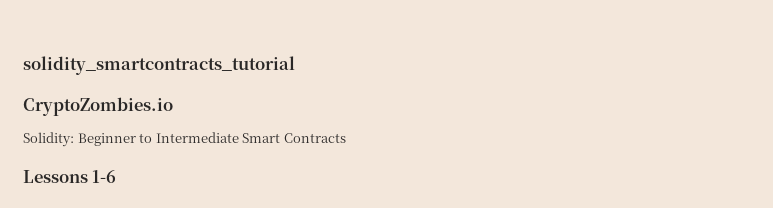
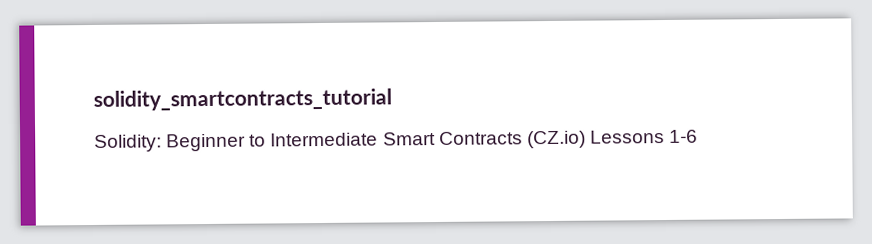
[23,97,173,116] // CryptoZombies.io -> (392, 99) none
(346, 138) // -> [526,130,586,149] (CZ.io)

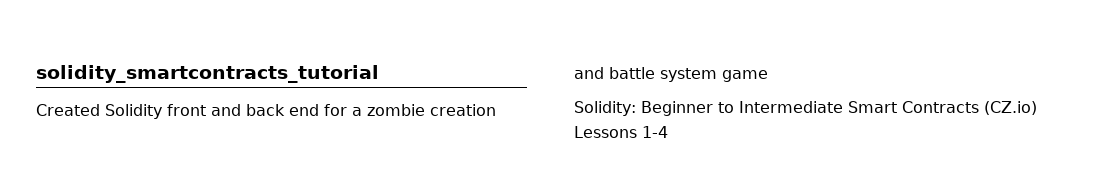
(392, 99) none -> [36,104,496,119] [574,67,768,82] // Created Solidity front and back end for a zombie creation and battle system game
[669,129,699,143] 1-6 -> [642,126,668,138] 1-4

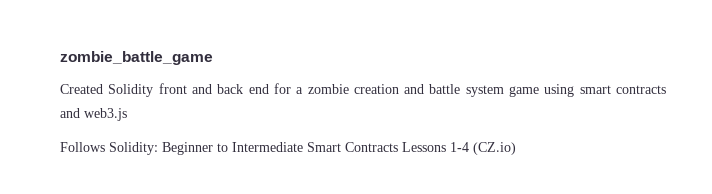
[36,65,379,83] solidity_smartcontracts_tutorial -> [60,51,213,65] zombie_battle_game
(768, 76) // -> [544,84,666,97] [60,108,127,121] [60,142,105,152] using smart contracts and web3.js // Follows
[983,101,1037,115] (CZ.io) -> (398, 147) none
(668, 132) none -> [473,142,516,155] (CZ.io)

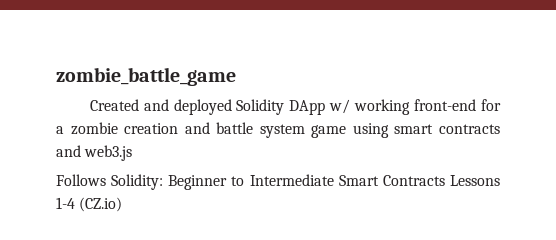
[108,83,269,97] Solidity front and back end -> [143,99,477,115] and deployed Solidity DApp w/ working front-end

